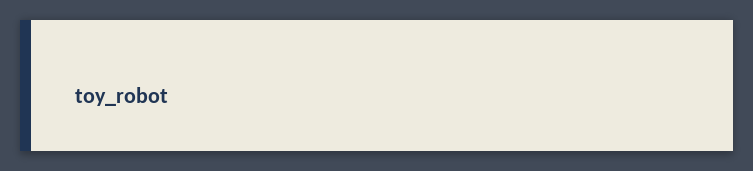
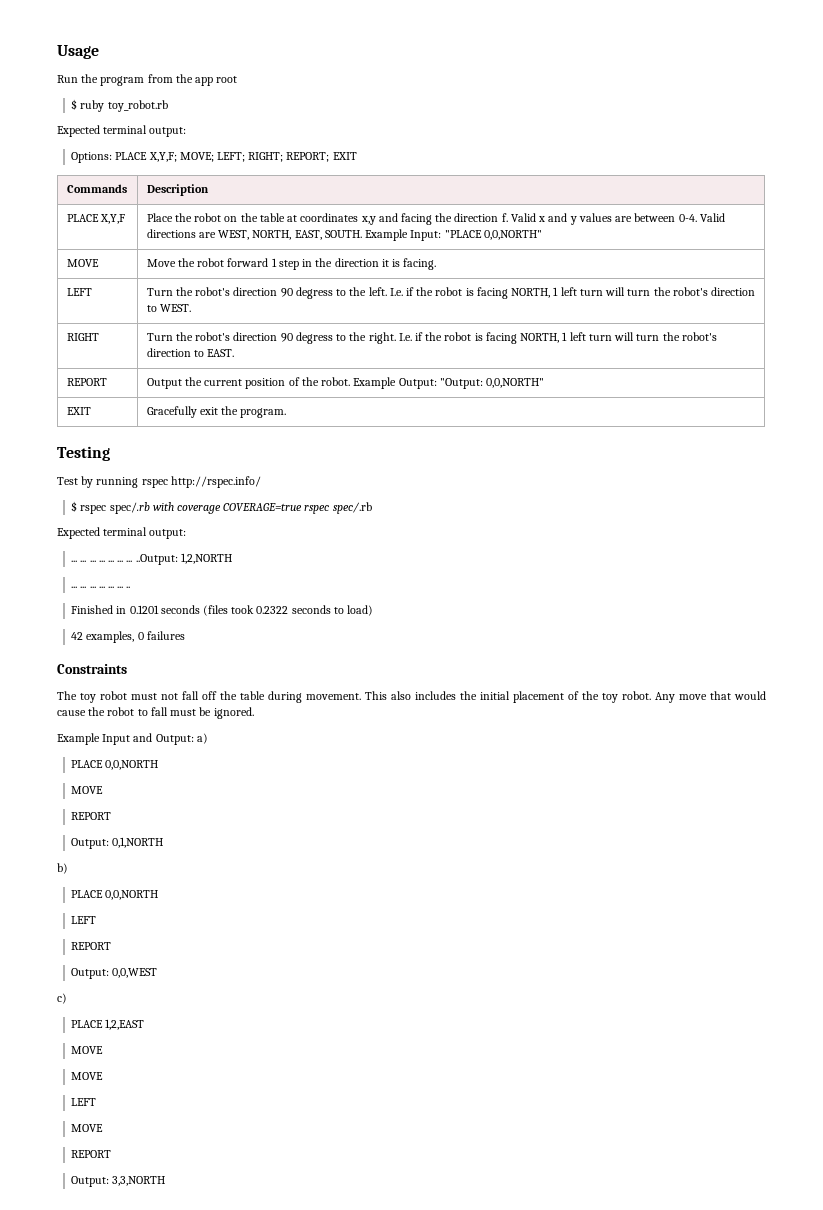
[75,87,168,106] toy_robot -> [57,45,99,59] [57,74,238,86] [71,99,168,112] [57,125,187,137] [71,152,357,163] [66,184,127,193] [146,184,209,196] [66,214,125,224] [146,213,725,225] [146,229,542,241] [66,259,99,267] [146,258,437,270] [66,288,92,296] [146,287,756,299] [146,304,191,312] [66,333,99,341] [146,332,717,344] [146,348,235,357] [66,378,107,386] [146,377,544,389] [66,407,91,415] [146,406,287,418] [57,446,110,461] [57,476,261,488] [71,501,372,514] [57,527,187,539] [71,553,232,565] [71,586,131,588] [71,605,374,616] [71,631,185,643] [57,664,127,674] [57,691,766,703] [57,707,254,719] [57,733,208,745] [71,760,159,770] [71,786,104,794] [71,812,112,820] [71,837,164,849] [57,863,68,874] [71,890,159,900] [71,916,97,924] [71,942,112,950] [71,968,158,979] [57,993,67,1004] [71,1019,145,1030] [71,1046,104,1054] [71,1072,104,1080] [71,1098,97,1106] [71,1124,104,1132] [71,1150,112,1158] [71,1176,166,1187] Usage // Run the program from the app root // $ ruby toy_robot.rb // Expected terminal output: // Options: PLACE X,Y,F; MOVE; LEFT; RIGHT; REPORT; EXIT // Commands | Description // PLACE X,Y,F | Place the robot on the table at coordinates x,y and facing the direction f. Valid x and y values are between 0-4. Valid directions are WEST, NORTH, EAST, SOUTH. Example Input: "PLACE 0,0,NORTH" // MOVE | Move the robot forward 1 step in the direction it is facing. // LEFT | Turn the robot's direction 90 degress to the left. I.e. if the robot is facing NORTH, 1 left turn will turn the robot's direction to WEST. // RIGHT | Turn the robot's direction 90 degress to the right. I.e. if the robot is facing NORTH, 1 left turn will turn the robot's direction to EAST. // REPORT | Output the current position of the robot. Example Output: "Output: 0,0,NORTH" // EXIT | Gracefully exit the program. // Testing // Test by running rspec http://rspec.info/ // $ rspec spec/.rb with coverage COVERAGE=true rspec spec/.rb // Expected terminal output: // ... ... ... ... ... ... ... ..Output: 1,2,NORTH // ... ... ... ... ... ... .. // Finished in 0.1201 seconds (files took 0.2322 seconds to load) // 42 examples, 0 failures // Constraints // The toy robot must not fall off the table during movement. This also includes the initial placement of the toy robot. Any move that would cause the robot to fall must be ignored. // Example Input and Output: a) // PLACE 0,0,NORTH // MOVE // REPORT // Output: 0,1,NORTH // b) // PLACE 0,0,NORTH // LEFT // REPORT // Output: 0,0,WEST // c) // PLACE 1,2,EAST // MOVE // MOVE // LEFT // MOVE // REPORT // Output: 3,3,NORTH

